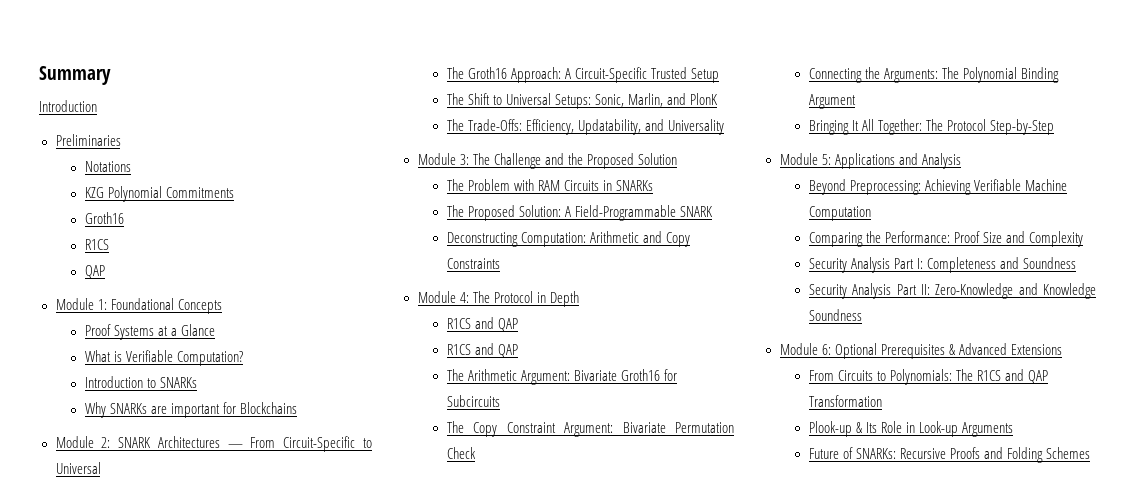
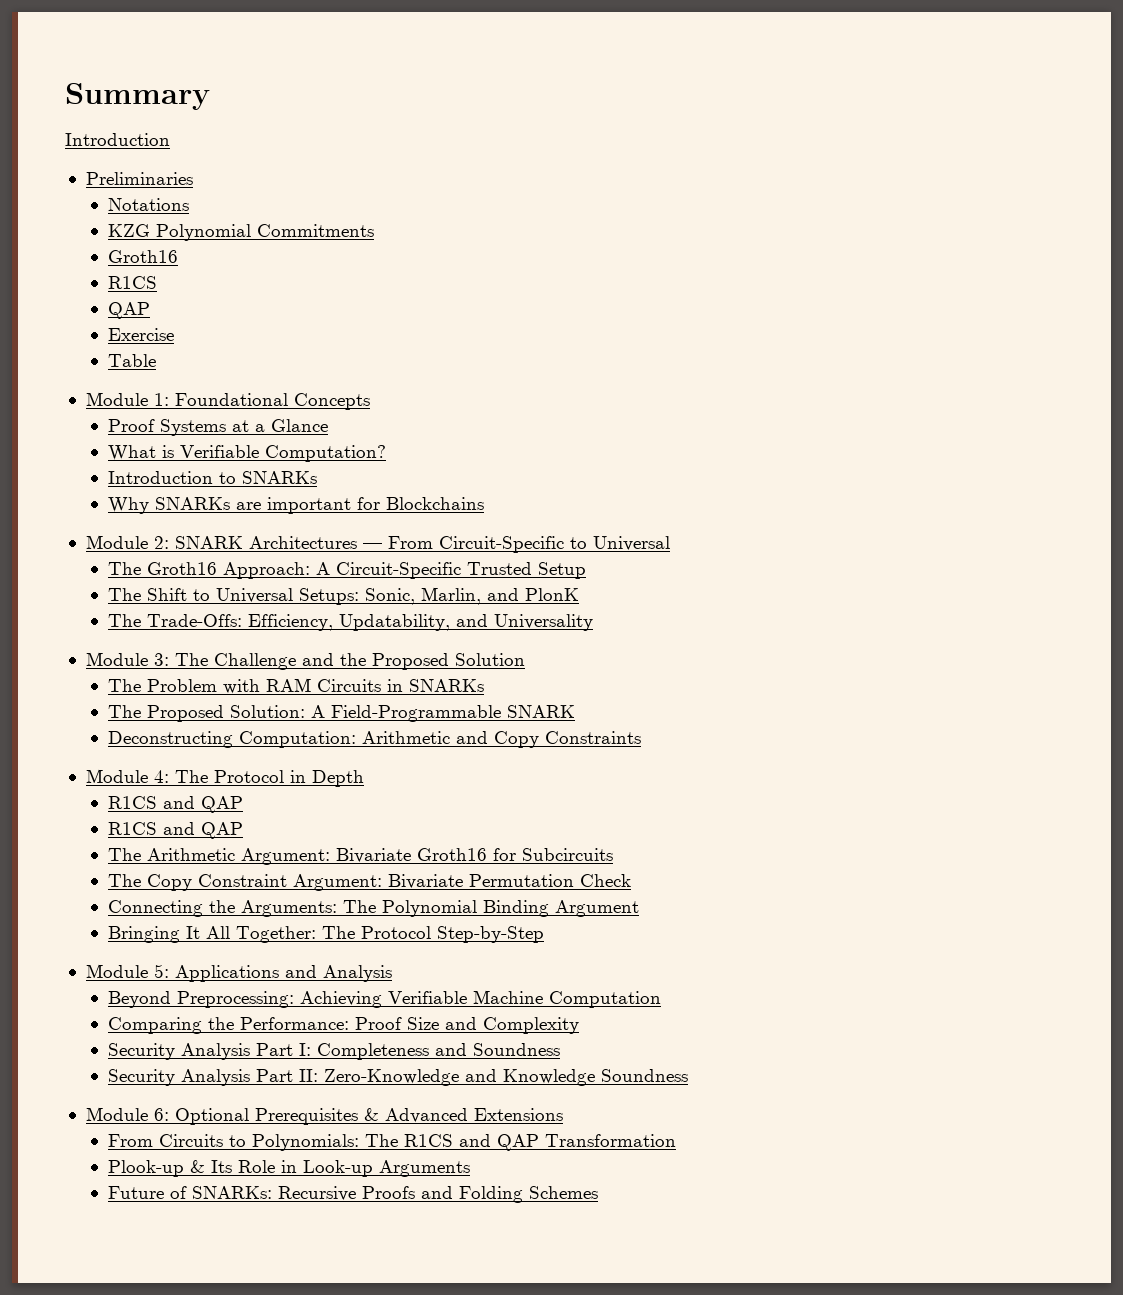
(105, 272) none -> [107,328,174,341] [107,354,156,367] // Exercise // Table

